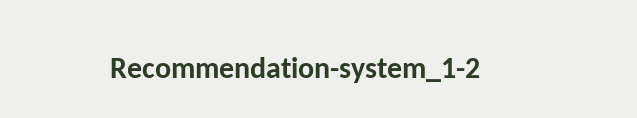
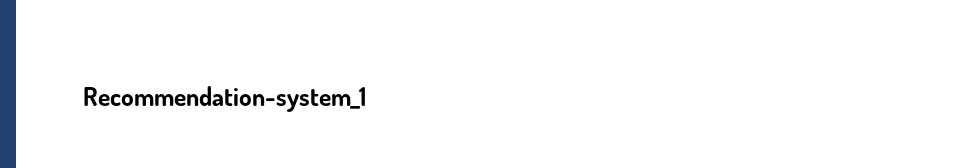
[110,57,480,83] Recommendation-system_1-2 -> [83,86,366,112] Recommendation-system_1

